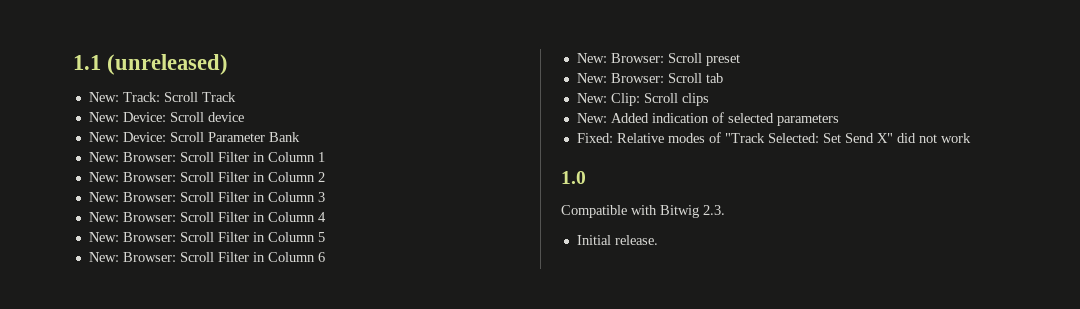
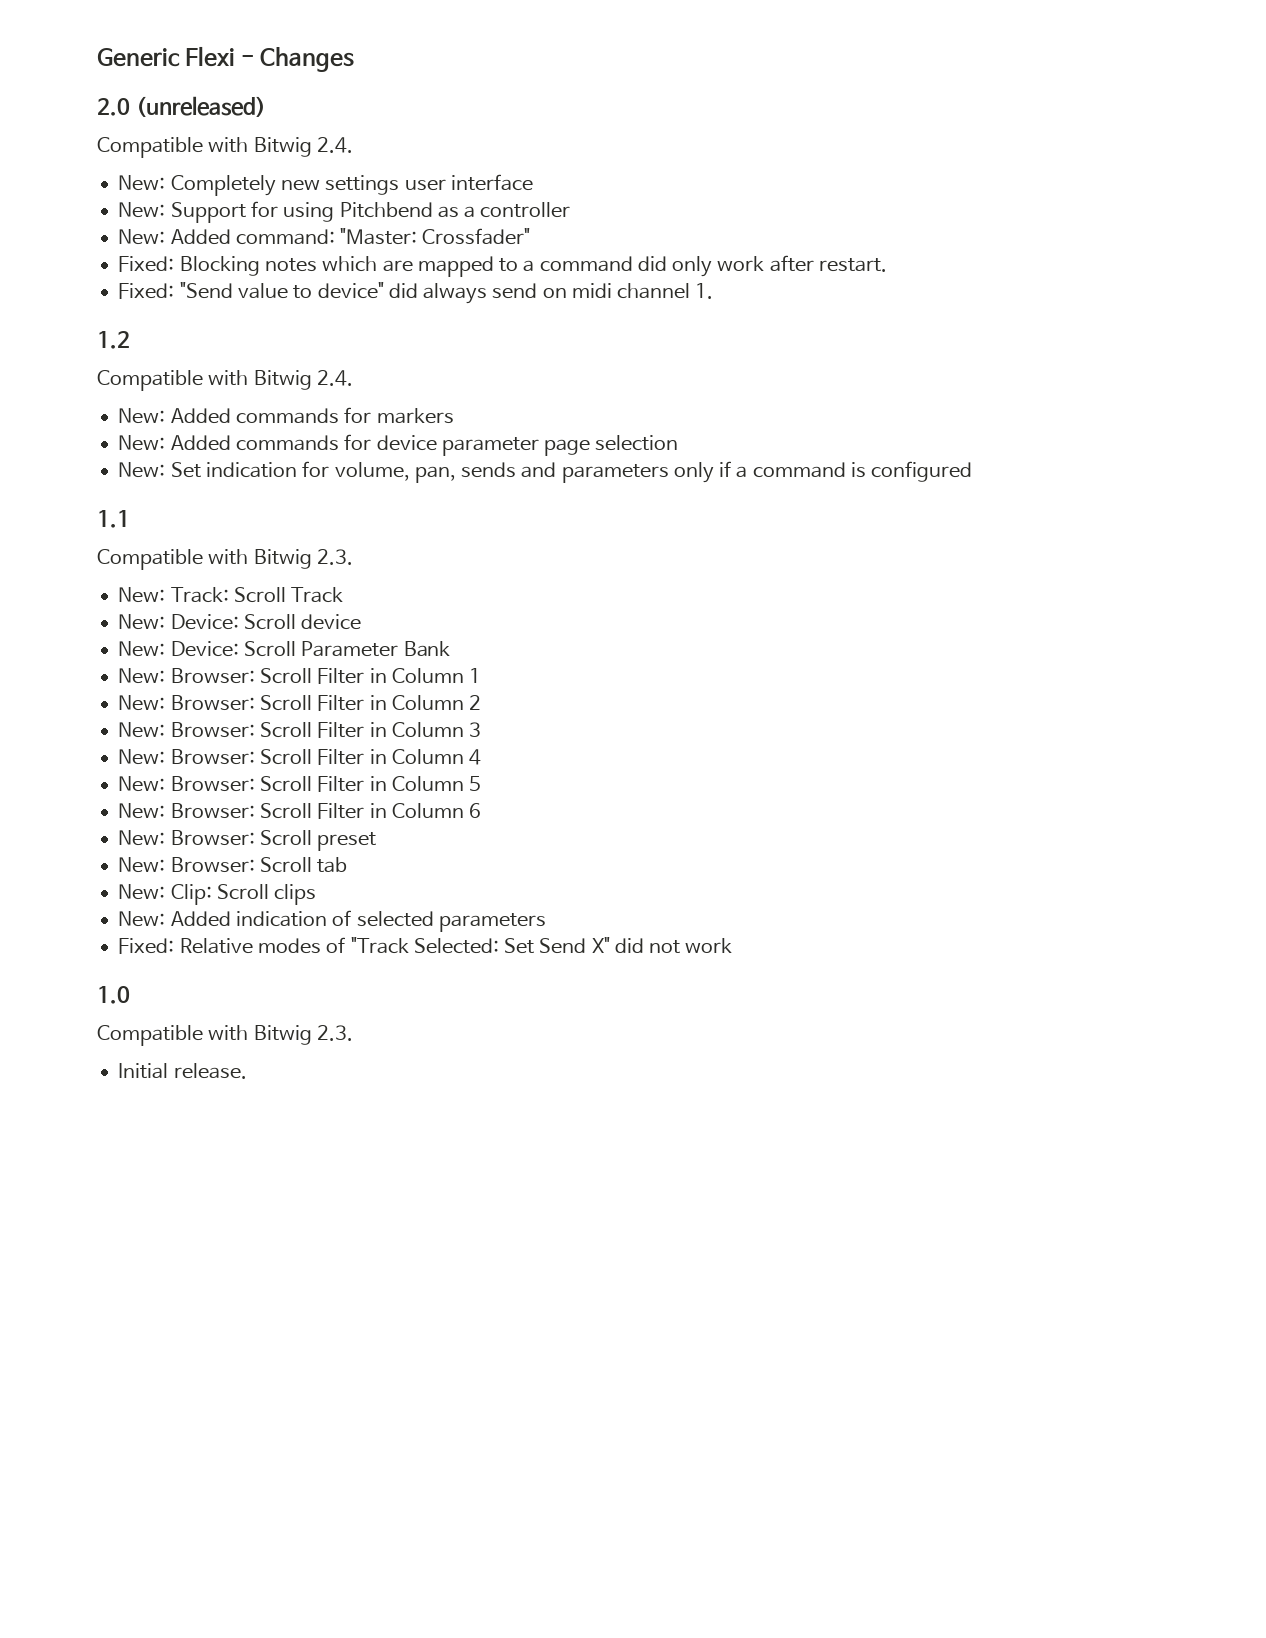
[73,54,229,75] 1.1 (unreleased) -> [97,46,355,72] [97,96,266,117] [97,137,353,158] [118,174,533,196] [118,201,571,223] [118,228,531,245] [118,255,887,277] [118,282,714,304] [97,331,130,349] [97,370,353,391] [118,407,454,424] [118,434,679,456] [118,461,973,483] [97,510,130,528] [97,549,353,570] Generic Flexi - Changes // 2.0 (unreleased) // Compatible with Bitwig 2.4. // New: Completely new settings user interface // New: Support for using Pitchbend as a controller // New: Added command: "Master: Crossfader" // Fixed: Blocking notes which are mapped to a command did only work after restart. // Fixed: "Send value to device" did always send on midi channel 1. // 1.2 // Compatible with Bitwig 2.4. // New: Added commands for markers // New: Added commands for device parameter page selection // New: Set indication for volume, pan, sends and parameters only if a command is configured // 1.1 // Compatible with Bitwig 2.3.

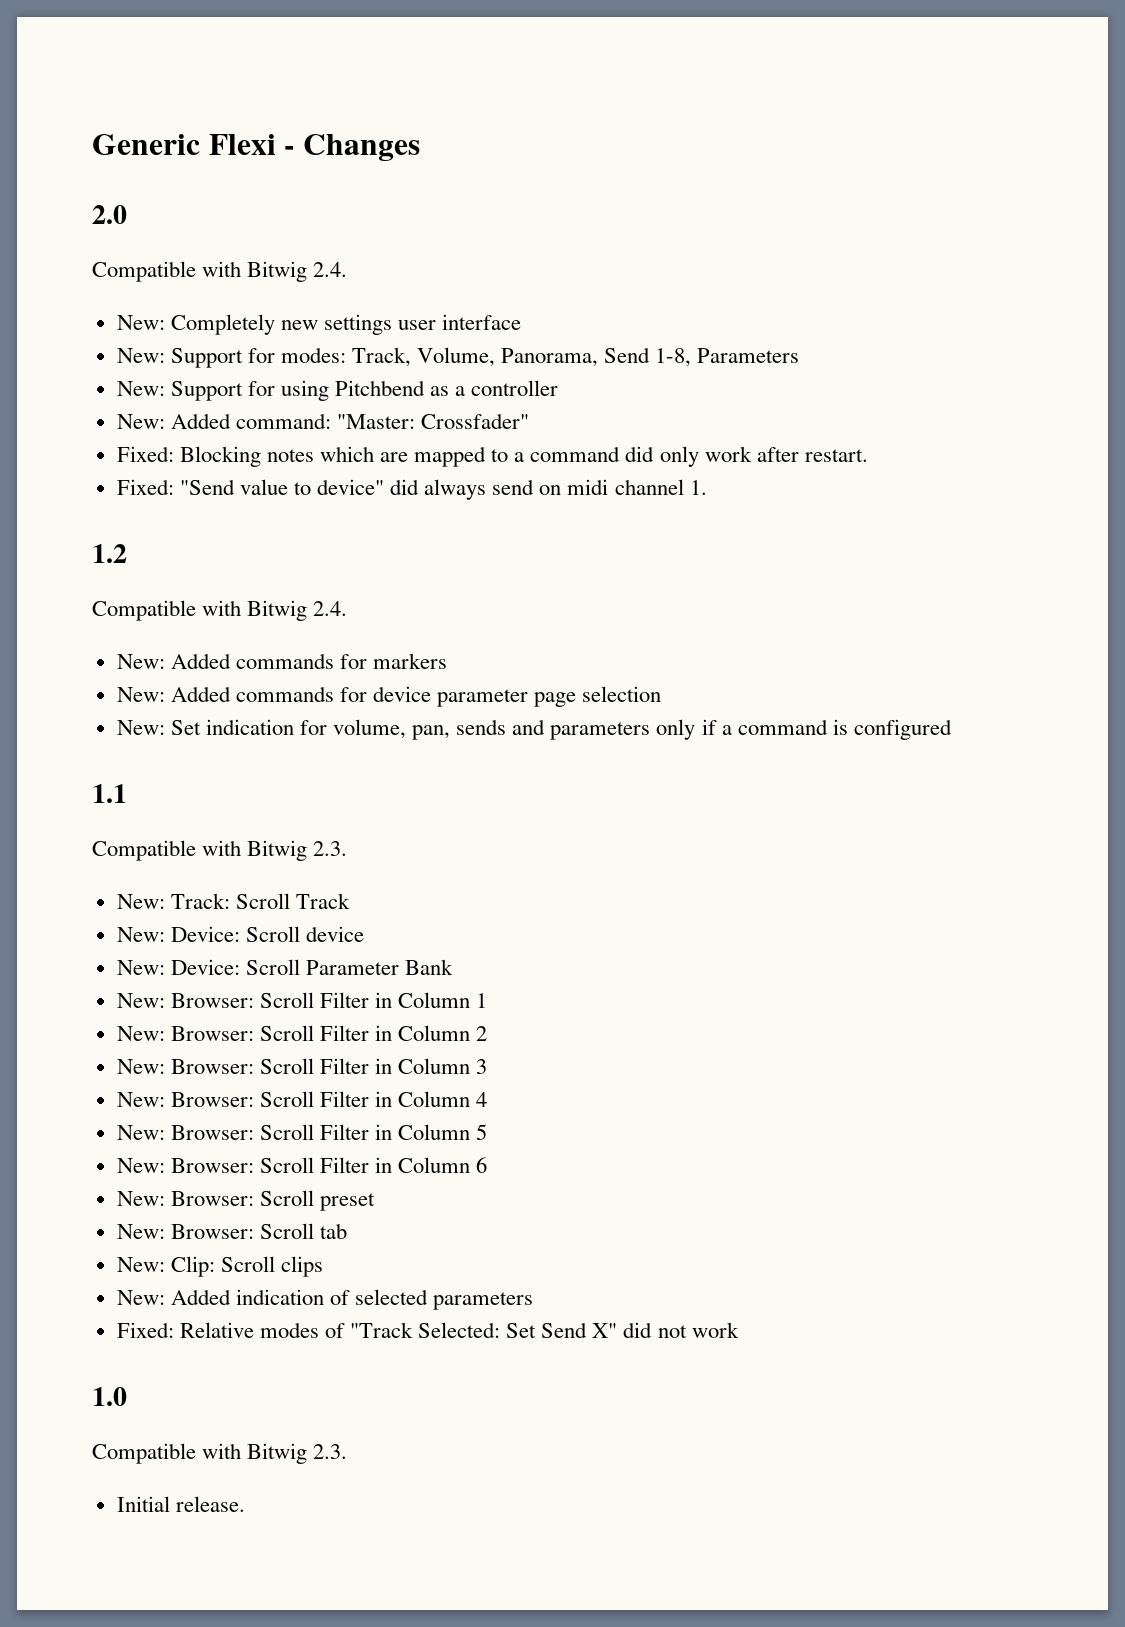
[135,96,266,117] (unreleased) -> (127, 214) none
(533, 182) none -> [116,347,800,368] // New: Support for modes: Track, Volume, Panorama, Send 1-8, Parameters

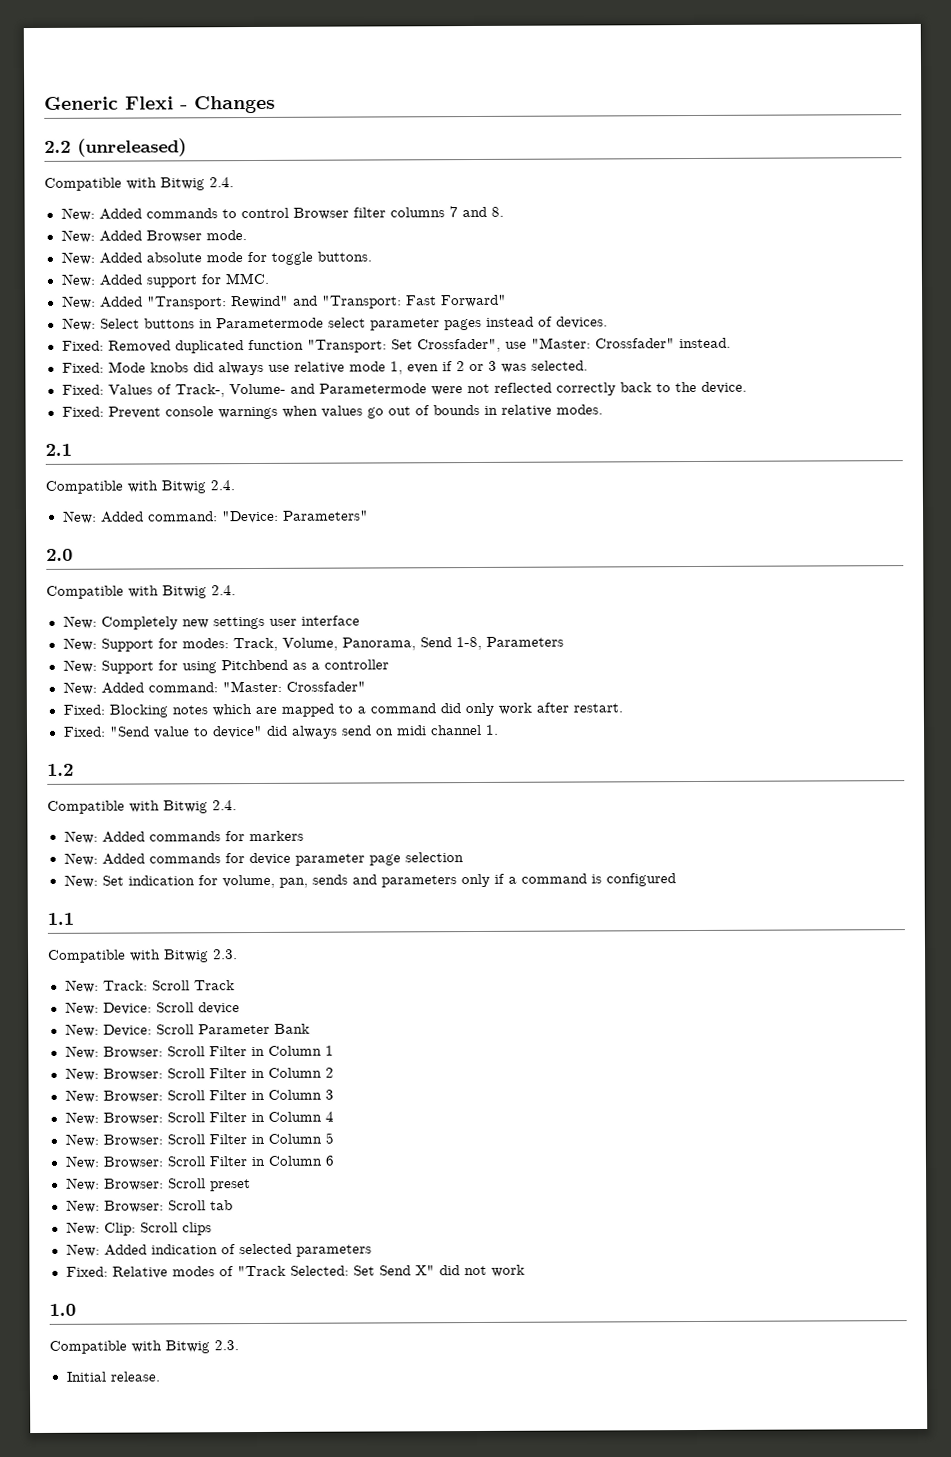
(420, 148) none -> [44,138,187,157] [44,177,234,191] [60,206,504,221] [60,229,247,243] [60,251,372,265] [60,272,269,288] [61,294,507,310] [61,316,608,331] [61,337,731,354] [61,360,588,376] [61,381,747,398] [61,404,603,420] [45,443,72,456] [45,480,235,494] [62,510,369,524] // 2.2 (unreleased) // Compatible with Bitwig 2.4. // New: Added commands to control Browser filter columns 7 and 8. // New: Added Browser mode. // New: Added absolute mode for toggle buttons. // New: Added support for MMC. // New: Added "Transport: Rewind" and "Transport: Fast Forward" // New: Select buttons in Parametermode select parameter pages instead of devices. // Fixed: Removed duplicated function "Transport: Set Crossfader", use "Master: Crossfader" instead. // Fixed: Mode knobs did always use relative mode 1, even if 2 or 3 was selected. // Fixed: Values of Track-, Volume- and Parametermode were not reflected correctly back to the device. // Fixed: Prevent console warnings when values go out of bounds in relative modes. // 2.1 // Compatible with Bitwig 2.4. // New: Added command: "Device: Parameters"

